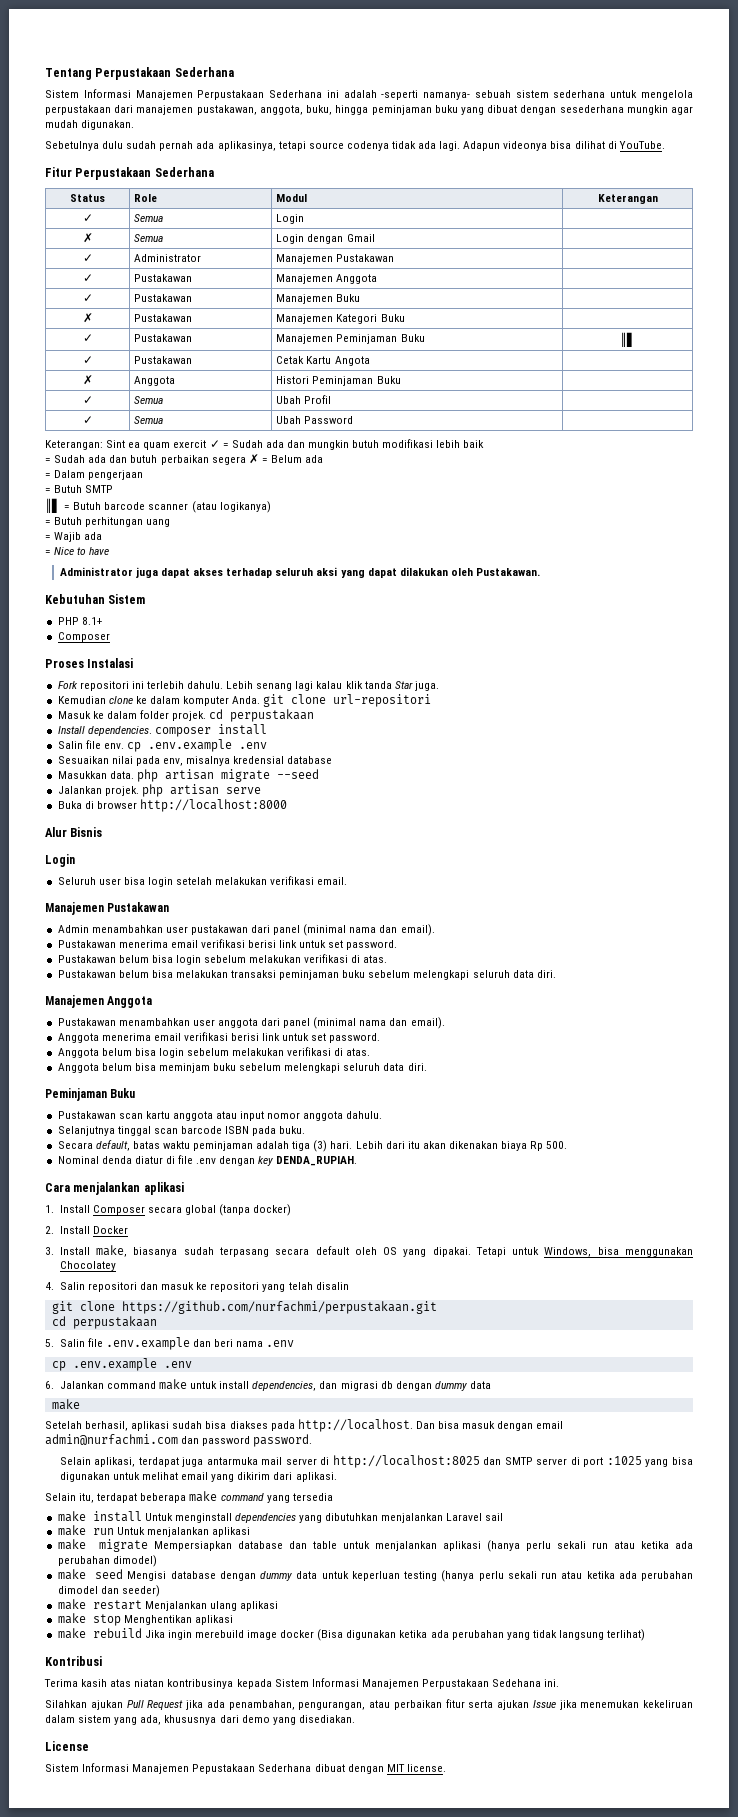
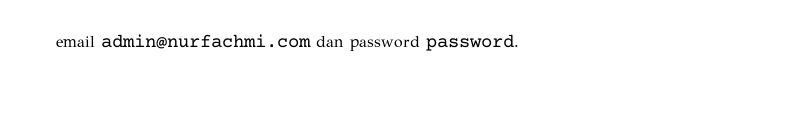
[45,67,234,80] [45,89,693,100] [45,105,693,115] [45,120,135,130] [45,141,665,151] [45,167,214,180] [70,194,105,202] [134,194,158,202] [276,194,308,202] [597,194,658,204] [82,214,93,222] [134,214,164,222] [276,214,305,224] [82,233,93,243] [134,234,164,242] [276,234,375,244] [82,254,93,262] [134,254,202,262] [276,254,395,264] [82,274,93,282] [134,274,193,282] [276,274,378,284] [82,294,93,302] [134,294,193,302] [276,294,361,304] [82,313,93,323] [134,314,193,322] [276,314,405,324] [82,334,93,342] [134,334,193,342] [276,334,425,344] [619,332,636,347] [82,356,93,364] [134,356,193,364] [276,356,370,366] [82,375,93,385] [134,376,176,386] [276,376,401,386] [82,396,93,404] [134,396,164,404] [276,395,332,404] [82,416,93,424] [134,416,164,424] [276,416,354,424] [45,439,485,450] [45,454,324,465] [45,470,144,480] [45,485,114,493] [45,498,271,513] [45,517,171,527] [45,532,103,542] [45,547,110,555] [59,567,541,578] [45,594,146,604] [57,617,102,625] [57,632,110,642] [45,658,134,668] [57,681,439,691] [57,694,432,707] [57,709,315,722] [57,724,267,737] [57,739,267,752] [57,756,333,766] [57,769,319,782] [57,784,261,797] [57,799,287,812] [45,827,103,837] [45,854,75,867] [57,876,348,887] [45,902,170,915] [57,924,435,936] [57,939,398,950] [57,954,388,965] [57,970,556,980] [45,995,153,1008] [57,1017,445,1029] [57,1032,381,1043] [57,1047,371,1058] [57,1063,427,1073] [45,1088,136,1101] [57,1111,383,1121] [57,1126,306,1136] [57,1140,568,1152] [57,1155,358,1166] [45,1182,184,1195] [45,1204,292,1216] [45,1226,128,1234] [45,1245,694,1257] [59,1261,116,1271] [45,1282,349,1292] [51,1301,437,1314] [51,1316,157,1329] [45,1337,295,1350] [51,1358,192,1371] [45,1379,492,1391] [51,1399,80,1410] [45,1419,534,1432] Tentang Perpustakaan Sederhana // Sistem Informasi Manajemen Perpustakaan Sederhana ini adalah -seperti namanya- sebuah sistem sederhana untuk mengelola perpustakaan dari manajemen pustakawan, anggota, buku, hingga peminjaman buku yang dibuat dengan sesederhana mungkin agar mudah digunakan. // Sebetulnya dulu sudah pernah ada aplikasinya, tetapi source codenya tidak ada lagi. Adapun videonya bisa dilihat di YouTube. // Fitur Perpustakaan Sederhana // Status | Role | Modul | Keterangan // ✓ | Semua | Login | // ✗ | Semua | Login dengan Gmail | // ✓ | Administrator | Manajemen Pustakawan | // ✓ | Pustakawan | Manajemen Anggota | // ✓ | Pustakawan | Manajemen Buku | // ✗ | Pustakawan | Manajemen Kategori Buku | // ✓ | Pustakawan | Manajemen Peminjaman Buku | ║▌ // ✓ | Pustakawan | Cetak Kartu Angota | // ✗ | Anggota | Histori Peminjaman Buku | // ✓ | Semua | Ubah Profil | // ✓ | Semua | Ubah Password | // Keterangan: Sint ea quam exercit ✓ = Sudah ada dan mungkin butuh modifikasi lebih baik // = Sudah ada dan butuh perbaikan segera ✗ = Belum ada // = Dalam pengerjaan // = Butuh SMTP // ║▌ = Butuh barcode scanner (atau logikanya) // = Butuh perhitungan uang // = Wajib ada // = Nice to have // Administrator juga dapat akses terhadap seluruh aksi yang dapat dilakukan oleh Pustakawan. // Kebutuhan Sistem // PHP 8.1+ // Composer // Proses Instalasi // Fork repositori ini terlebih dahulu. Lebih senang lagi kalau klik tanda Star juga. // Kemudian clone ke dalam komputer Anda. git clone url-repositori // Masuk ke dalam folder projek. cd perpustakaan // Install dependencies. composer install // Salin file env. cp .env.example .env // Sesuaikan nilai pada env, misalnya kredensial database // Masukkan data. php artisan migrate --seed // Jalankan projek. php artisan serve // Buka di browser http://localhost:8000 // Alur Bisnis // Login // Seluruh user bisa login setelah melakukan verifikasi email. // Manajemen Pustakawan // Admin menambahkan user pustakawan dari panel (minimal nama dan email). // Pustakawan menerima email verifikasi berisi link untuk set password. // Pustakawan belum bisa login sebelum melakukan verifikasi di atas. // Pustakawan belum bisa melakukan transaksi peminjaman buku sebelum melengkapi seluruh data diri. // Manajemen Anggota // Pustakawan menambahkan user anggota dari panel (minimal nama dan email). // Anggota menerima email verifikasi berisi link untuk set password. // Anggota belum bisa login sebelum melakukan verifikasi di atas. // Anggota belum bisa meminjam buku sebelum melengkapi seluruh data diri. // Peminjaman Buku // Pustakawan scan kartu anggota atau input nomor anggota dahulu. // Selanjutnya tinggal scan barcode ISBN pada buku. // Secara default, batas waktu peminjaman adalah tiga (3) hari. Lebih dari itu akan dikenakan biaya Rp 500. // Nominal denda diatur di file .env dengan key DENDA_RUPIAH. // Cara menjalankan aplikasi // 1. Install Composer secara global (tanpa docker) // 2. Install Docker // 3. Install make, biasanya sudah terpasang secara default oleh OS yang dipakai. Tetapi untuk Windows, bisa menggunakan Chocolatey // 4. Salin repositori dan masuk ke repositori yang telah disalin // git clone https://github.com/nurfachmi/perpustakaan.git // cd perpustakaan // 5. Salin file .env.example dan beri nama .env // cp .env.example .env // 6. Jalankan command make untuk install dependencies, dan migrasi db dengan dummy data // make // Setelah berhasil, aplikasi sudah bisa diakses pada http://localhost. Dan bisa masuk dengan -> (56, 41) none
[59,1455,694,1468] [59,1472,337,1482] [45,1491,333,1503] [57,1511,504,1523] [57,1525,250,1537] [57,1539,693,1552] [57,1555,157,1567] [57,1569,693,1582] [57,1585,160,1597] [57,1599,278,1611] [57,1613,233,1626] [57,1628,646,1641] [45,1656,102,1666] [44,1678,560,1689] [45,1699,693,1710] [45,1715,355,1725] [45,1741,89,1751] [45,1763,446,1774] // Selain aplikasi, terdapat juga antarmuka mail server di http://localhost:8025 dan SMTP server di port :1025 yang bisa digunakan untuk melihat email yang dikirim dari aplikasi. // Selain itu, terdapat beberapa make command yang tersedia // make install Untuk menginstall dependencies yang dibutuhkan menjalankan Laravel sail // make run Untuk menjalankan aplikasi // make migrate Mempersiapkan database dan table untuk menjalankan aplikasi (hanya perlu sekali run atau ketika ada perubahan dimodel) // make seed Mengisi database dengan dummy data untuk keperluan testing (hanya perlu sekali run atau ketika ada perubahan dimodel dan seeder) // make restart Menjalankan ulang aplikasi // make stop Menghentikan aplikasi // make rebuild Jika ingin merebuild image docker (Bisa digunakan ketika ada perubahan yang tidak langsung terlihat) // Kontribusi // Terima kasih atas niatan kontribusinya kepada Sistem Informasi Manajemen Perpustakaan Sedehana ini. // Silahkan ajukan Pull Request jika ada penambahan, pengurangan, atau perbaikan fitur serta ajukan Issue jika menemukan kekeliruan dalam sistem yang ada, khususnya dari demo yang disediakan. // License // Sistem Informasi Manajemen Pepustakaan Sederhana dibuat dengan MIT license. -> (519, 42) none

